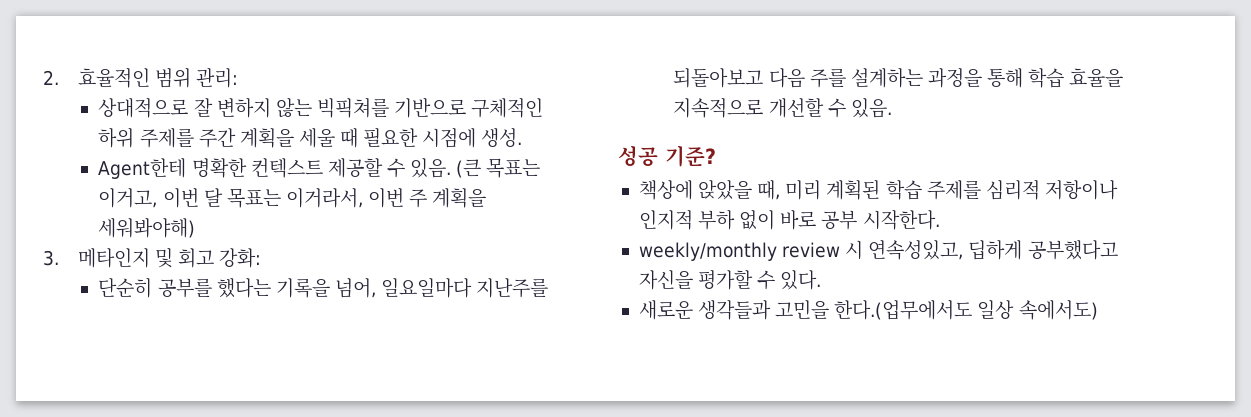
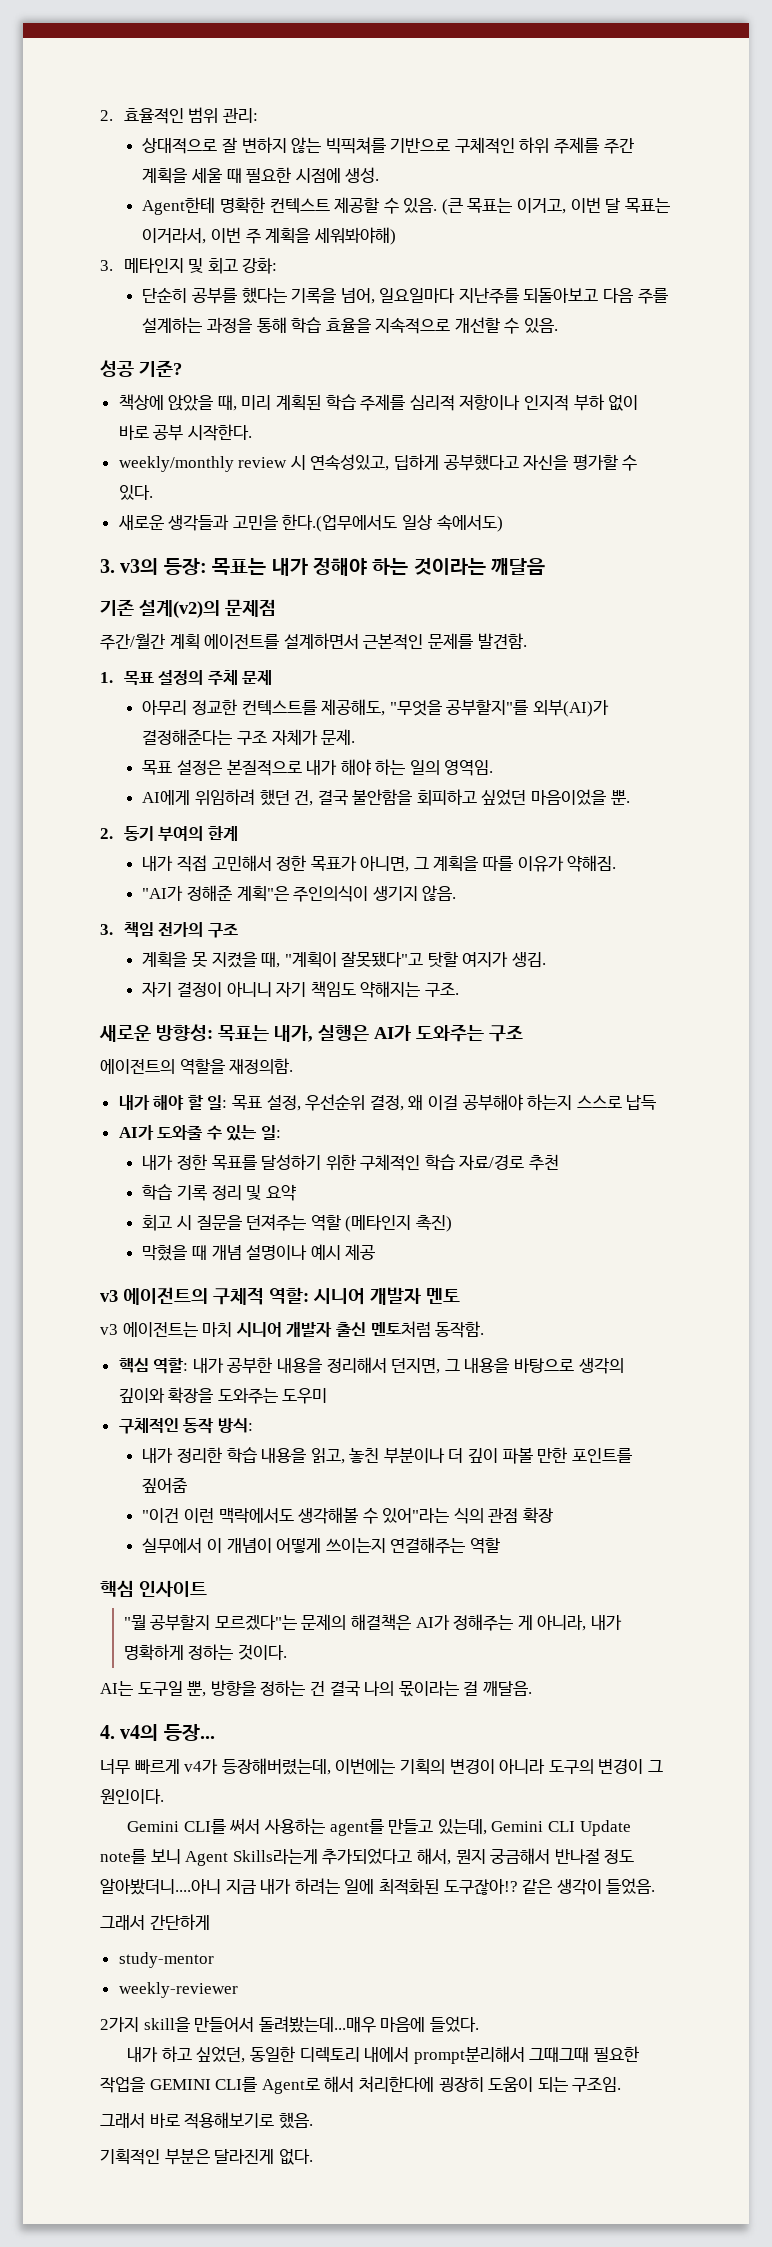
(1098, 310) none -> [100,557,546,576] [100,599,276,618] [100,633,527,650] [100,670,273,685] [142,699,609,717] [142,729,356,745] [142,759,494,776] [142,789,630,806] [100,826,238,841] [142,855,617,872] [142,885,457,902] [100,922,238,938] [142,951,547,968] [142,981,459,998] [99,1024,523,1042] [100,1058,294,1075] [118,1094,657,1111] [118,1125,282,1141] [142,1154,560,1171] [142,1184,296,1201] [142,1214,452,1232] [142,1244,376,1261] [100,1287,460,1305] [100,1321,485,1338] [118,1357,624,1374] [118,1387,328,1404] [118,1418,253,1434] [142,1447,632,1464] [142,1477,188,1493] [142,1507,554,1524] [142,1537,500,1554] [100,1580,207,1597] [123,1614,622,1631] [123,1644,287,1661] [100,1680,532,1697] [100,1724,215,1741] [100,1758,663,1775] [100,1789,164,1804] [127,1818,631,1836] [100,1848,635,1866] [100,1878,656,1895] [100,1914,210,1930] [118,1952,214,1968] [118,1982,238,1998] [100,2016,479,2033] [127,2046,640,2064] [100,2076,622,2094] [100,2112,313,2129] [100,2149,313,2165] // 3. v3의 등장: 목표는 내가 정해야 하는 것이라는 깨달음 // 기존 설계(v2)의 문제점 // 주간/월간 계획 에이전트를 설계하면서 근본적인 문제를 발견함. // 1. 목표 설정의 주체 문제 // 아무리 정교한 컨텍스트를 제공해도, "무엇을 공부할지"를 외부(AI)가 결정해준다는 구조 자체가 문제. // 목표 설정은 본질적으로 내가 해야 하는 일의 영역임. // AI에게 위임하려 했던 건, 결국 불안함을 회피하고 싶었던 마음이었을 뿐. // 2. 동기 부여의 한계 // 내가 직접 고민해서 정한 목표가 아니면, 그 계획을 따를 이유가 약해짐. // "AI가 정해준 계획"은 주인의식이 생기지 않음. // 3. 책임 전가의 구조 // 계획을 못 지켰을 때, "계획이 잘못됐다"고 탓할 여지가 생김. // 자기 결정이 아니니 자기 책임도 약해지는 구조. // 새로운 방향성: 목표는 내가, 실행은 AI가 도와주는 구조 // 에이전트의 역할을 재정의함. // 내가 해야 할 일: 목표 설정, 우선순위 결정, 왜 이걸 공부해야 하는지 스스로 납득 // AI가 도와줄 수 있는 일: // 내가 정한 목표를 달성하기 위한 구체적인 학습 자료/경로 추천 // 학습 기록 정리 및 요약 // 회고 시 질문을 던져주는 역할 (메타인지 촉진) // 막혔을 때 개념 설명이나 예시 제공 // v3 에이전트의 구체적 역할: 시니어 개발자 멘토 // v3 에이전트는 마치 시니어 개발자 출신 멘토처럼 동작함. // 핵심 역할: 내가 공부한 내용을 정리해서 던지면, 그 내용을 바탕으로 생각의 깊이와 확장을 도와주는 도우미 // 구체적인 동작 방식: // 내가 정리한 학습 내용을 읽고, 놓친 부분이나 더 깊이 파볼 만한 포인트를 짚어줌 // "이건 이런 맥락에서도 생각해볼 수 있어"라는 식의 관점 확장 // 실무에서 이 개념이 어떻게 쓰이는지 연결해주는 역할 // 핵심 인사이트 // "뭘 공부할지 모르겠다"는 문제의 해결책은 AI가 정해주는 게 아니라, 내가 명확하게 정하는 것이다. // AI는 도구일 뿐, 방향을 정하는 건 결국 나의 몫이라는 걸 깨달음. // 4. v4의 등장... // 너무 빠르게 v4가 등장해버렸는데, 이번에는 기획의 변경이 아니라 도구의 변경이 그 원인이다. // Gemini CLI를 써서 사용하는 agent를 만들고 있는데, Gemini CLI Update note를 보니 Agent Skills라는게 추가되었다고 해서, 뭔지 궁금해서 반나절 정도 알아봤더니....아니 지금 내가 하려는 일에 최적화된 도구잖아!? 같은 생각이 들었음. // 그래서 간단하게 // study-mentor // weekly-reviewer // 2가지 skill을 만들어서 돌려봤는데...매우 마음에 들었다. // 내가 하고 싶었던, 동일한 디렉토리 내에서 prompt분리해서 그때그때 필요한 작업을 GEMINI CLI를 Agent로 해서 처리한다에 굉장히 도움이 되는 구조임. // 그래서 바로 적용해보기로 했음. // 기획적인 부분은 달라진게 없다.

